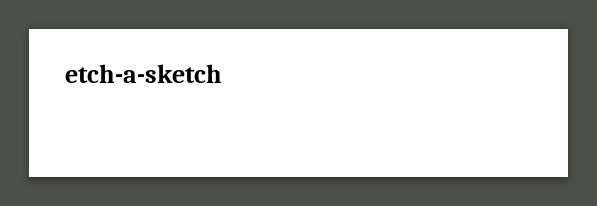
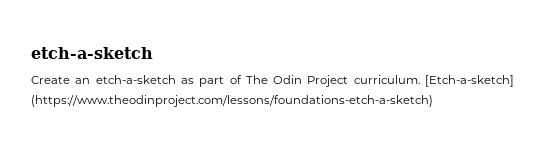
[65,64,222,83] etch-a-sketch -> [31,47,153,59] [31,75,514,87] [31,95,433,107] etch-a-sketch // Create an etch-a-sketch as part of The Odin Project curriculum. [Etch-a-sketch] (https://www.theodinproject.com/lessons/foundations-etch-a-sketch)

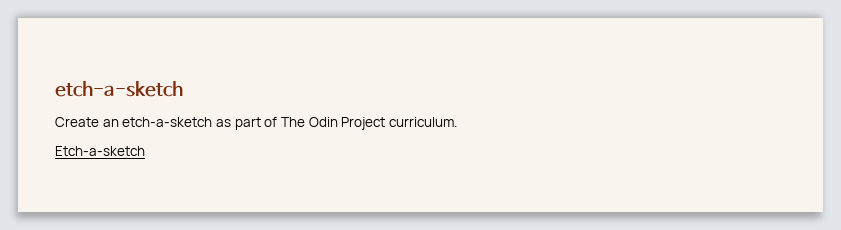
[425,75,514,87] [31,95,433,107] [Etch-a-sketch] (https://www.theodinproject.com/lessons/foundations-etch-a-sketch) -> [55,146,145,156] // Etch-a-sketch

